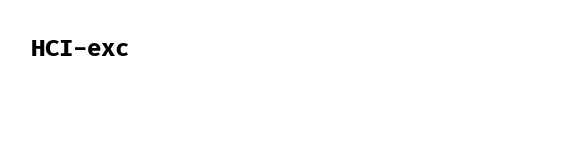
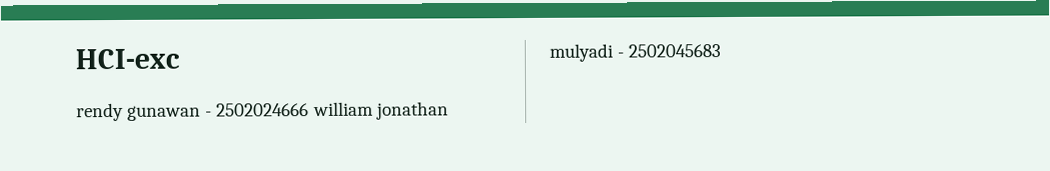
(129, 48) none -> [76,101,449,122] [549,43,722,62] // rendy gunawan - 2502024666 william jonathan mulyadi - 2502045683

